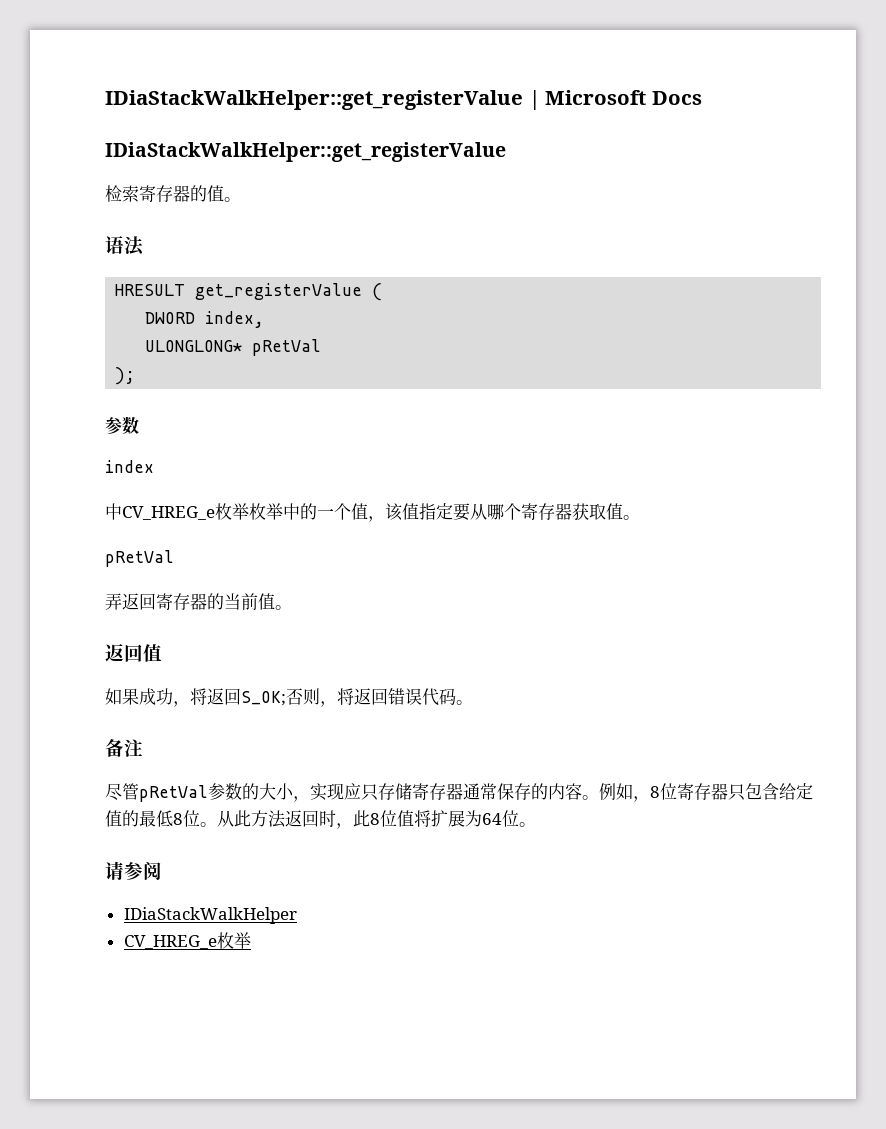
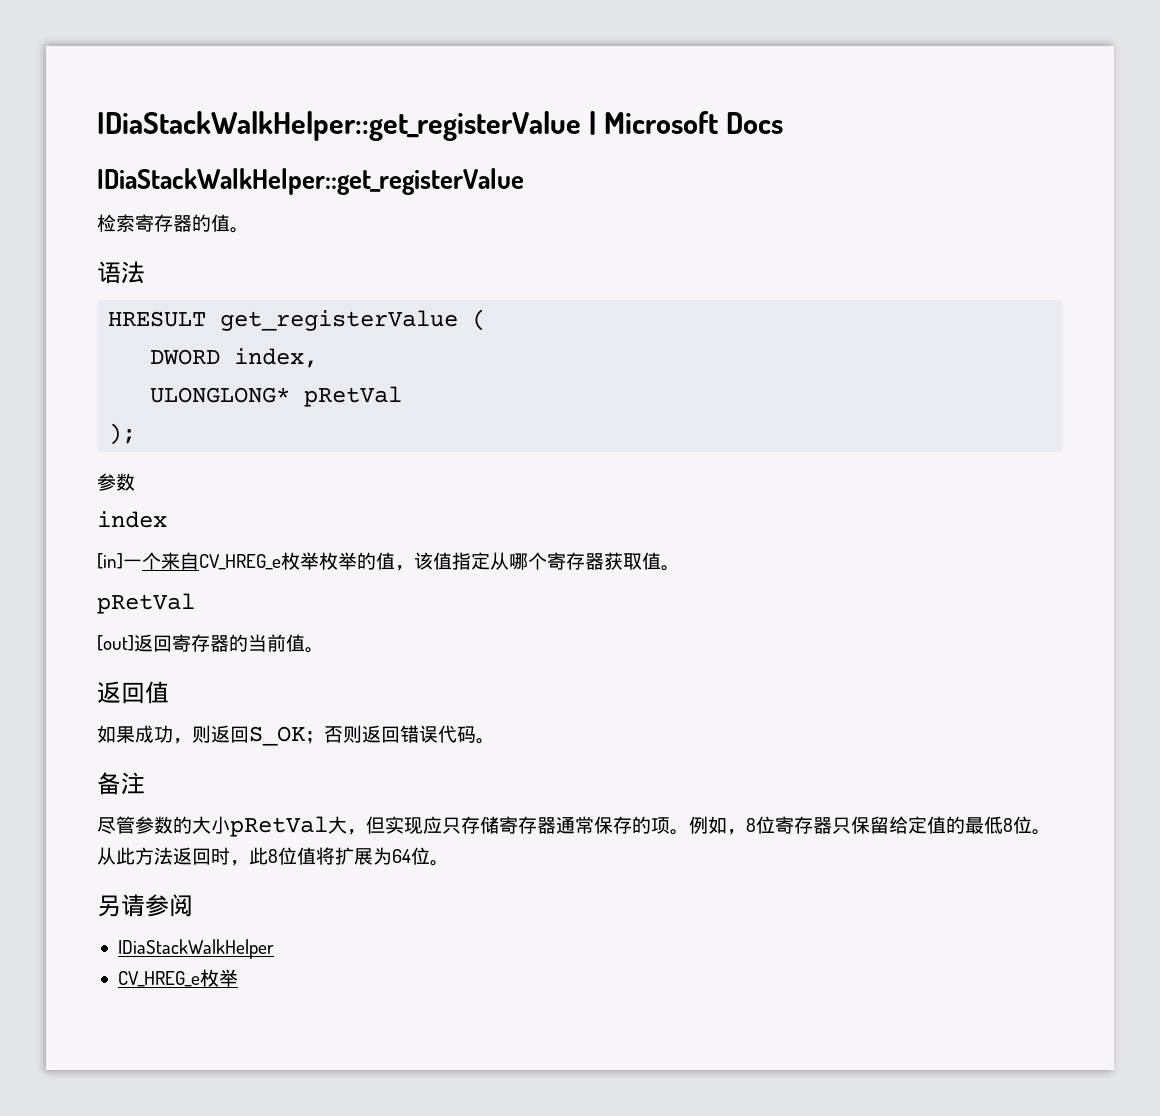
[105,503,122,520] 中 -> [97,552,199,570] [in]一个来自
[283,503,351,520] 中的一个 -> [357,552,376,570] 的
[453,503,470,521] 要 -> (490, 561) none
[105,593,122,610] 弄 -> [97,635,134,651] [out]
[190,688,354,707] 将返回S_OK;否则，将 -> [192,725,362,746] 则返回S_OK；否则
[139,785,208,802] pRetVal -> (135, 825) none
[293,796,310,802] ， -> [230,816,385,837] pRetVal大，但
[548,783,582,800] 内容 -> [651,817,670,834] 项
[745,783,779,800] 包含 -> [851,816,889,834] 保留
(536, 824) none -> [97,895,121,917] 另

